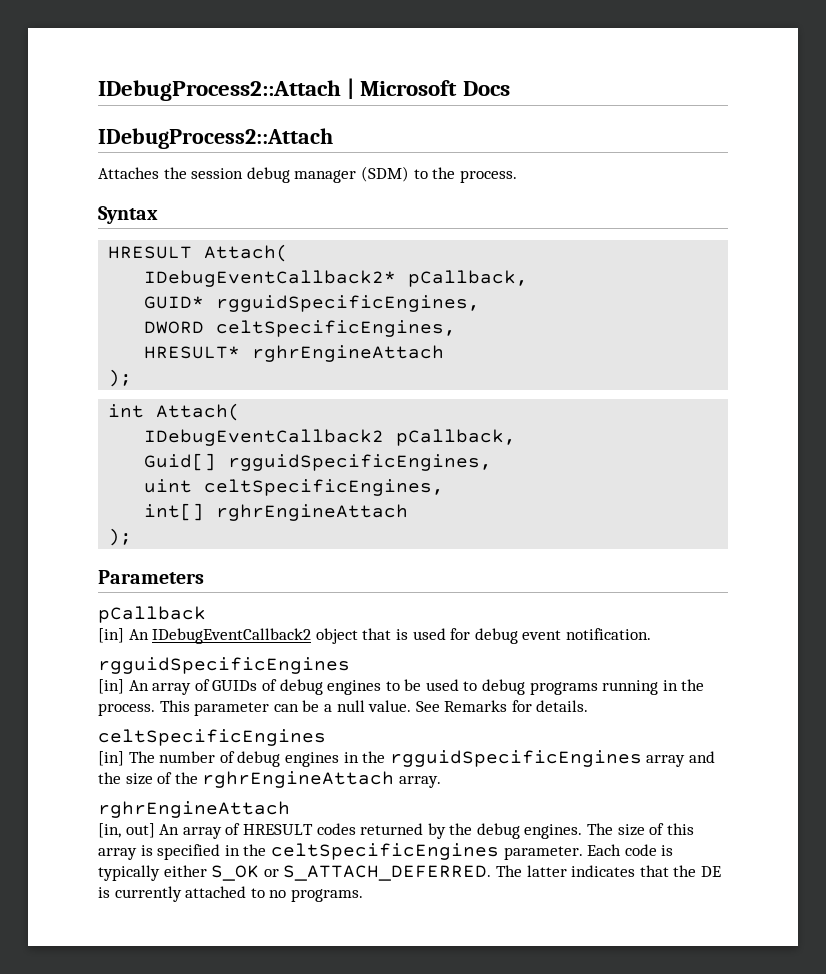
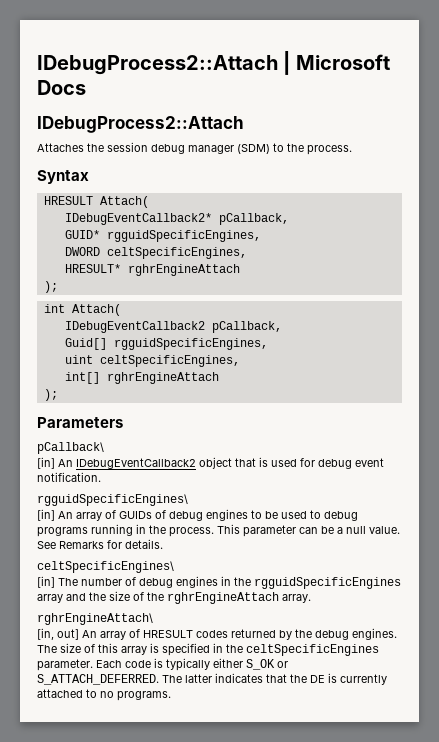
[98,606,206,623] pCallback -> [37,442,104,454] pCallback\
[98,657,350,674] rgguidSpecificEngines -> [37,494,188,506] rgguidSpecificEngines\
[98,729,326,746] celtSpecificEngines -> [37,561,174,573] celtSpecificEngines\
[98,801,290,818] rghrEngineAttach -> [37,613,153,625] rghrEngineAttach\

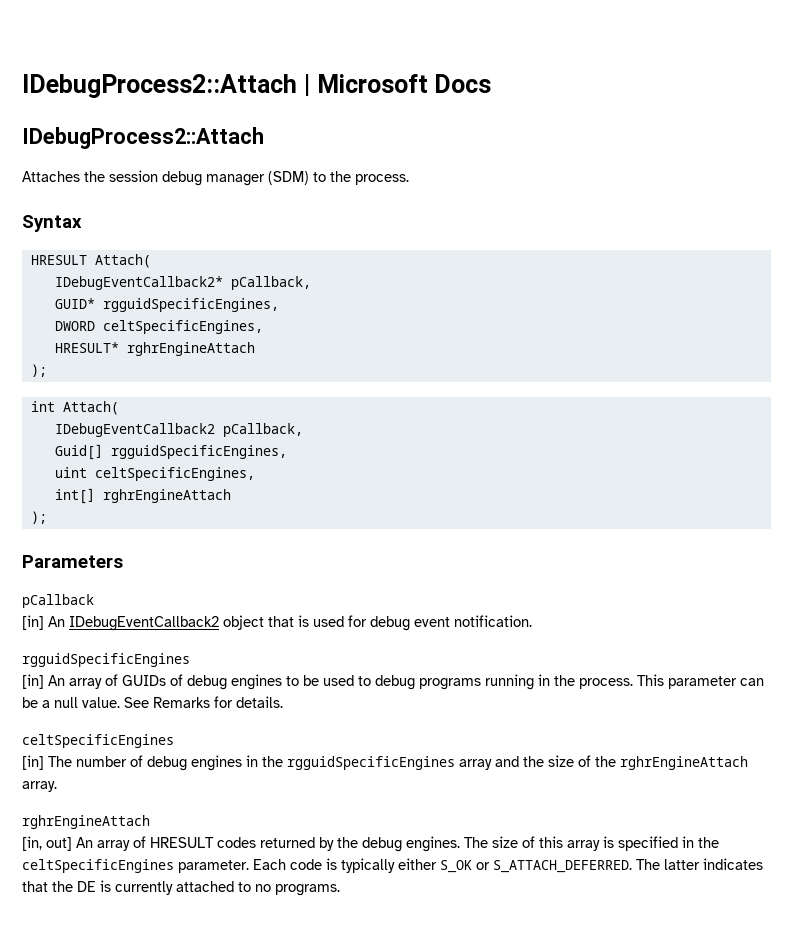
[37,442,104,454] pCallback\ -> [22,594,94,608] pCallback
[37,494,188,506] rgguidSpecificEngines\ -> [22,653,190,667] rgguidSpecificEngines
[37,561,174,573] celtSpecificEngines\ -> [22,734,174,748] celtSpecificEngines
[37,613,153,625] rghrEngineAttach\ -> [22,815,150,829] rghrEngineAttach

